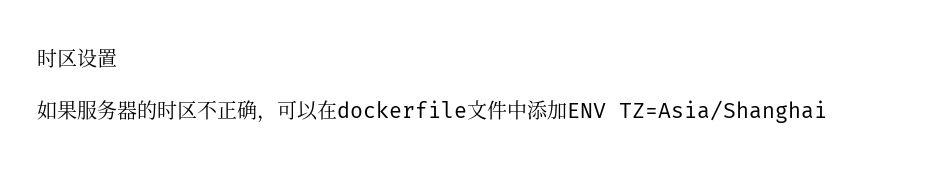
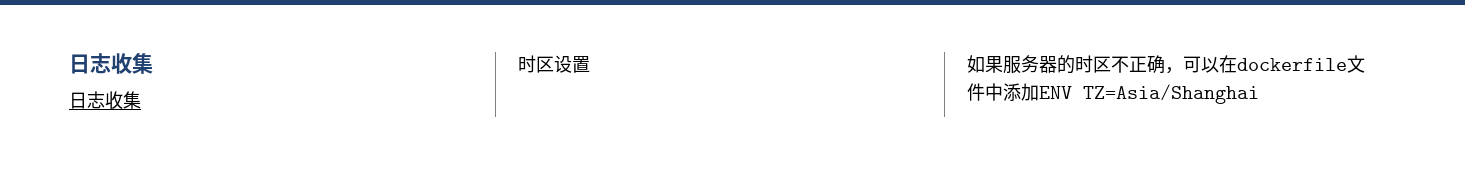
(37, 58) none -> [69,53,153,74] [69,91,141,110] 日志收集 // 日志收集 //

